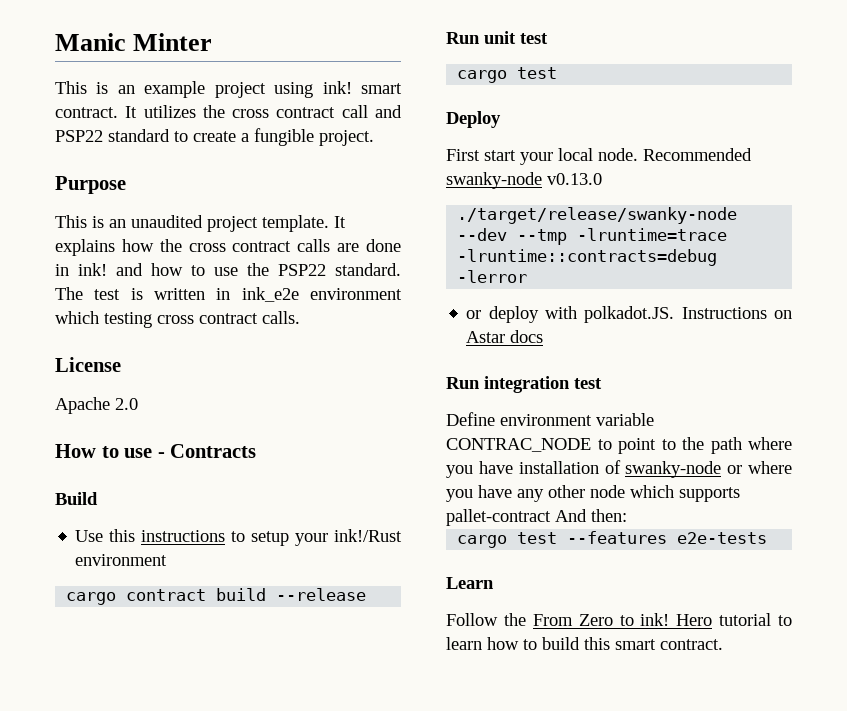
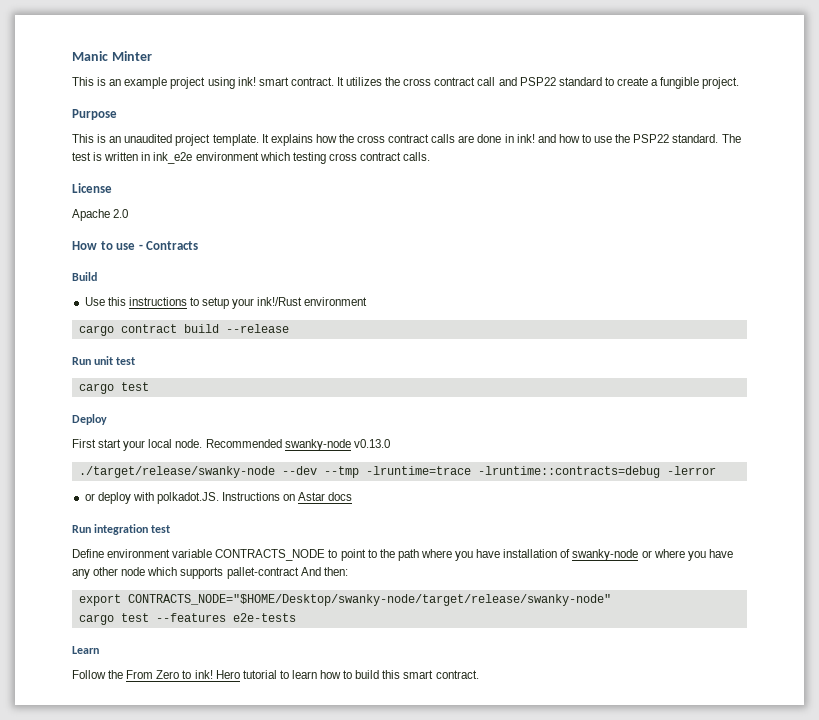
[446,438,591,452] CONTRAC_NODE -> [215,549,326,561] CONTRACTS_NODE
(627, 515) none -> [78,594,611,606] // export CONTRACTS_NODE="$HOME/Desktop/swanky-node/target/release/swanky-node"

